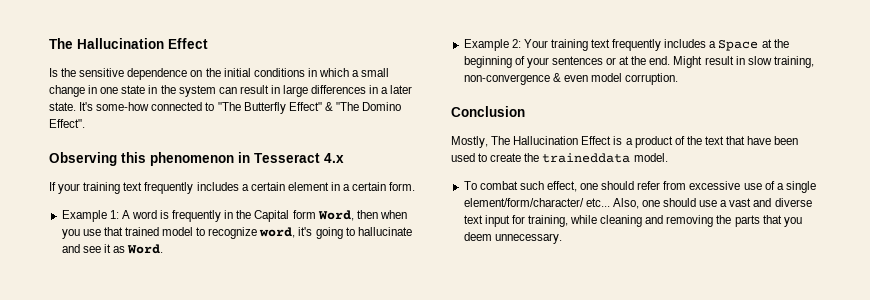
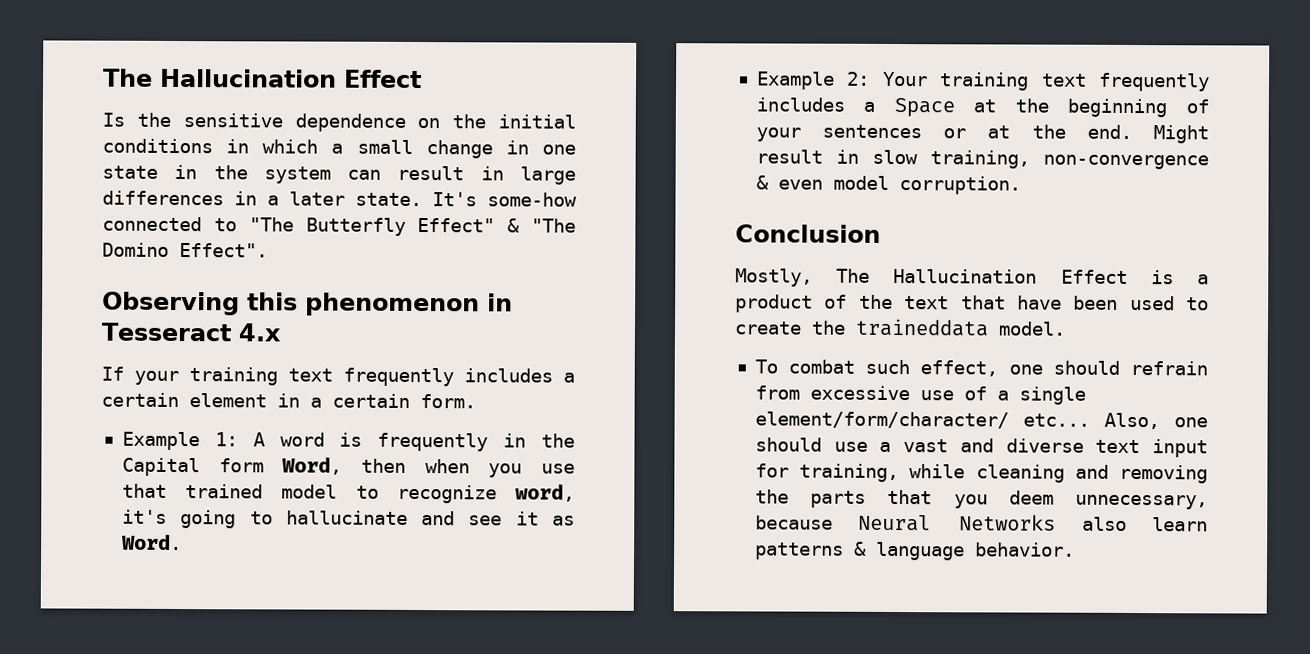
[637,181,661,190] refer -> [1130,360,1208,376] refrain
[494,233,562,244] unnecessary. -> [1075,494,1208,510] [754,514,1208,532] [754,541,1075,561] unnecessary, because Neural Networks also learn patterns & language behavior.

